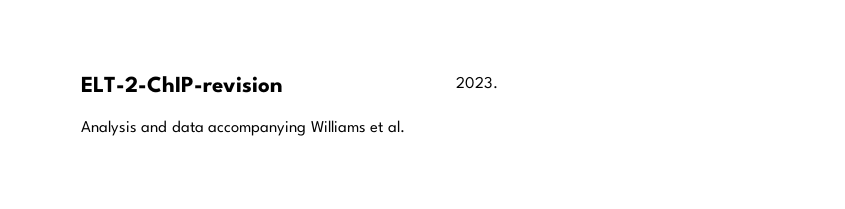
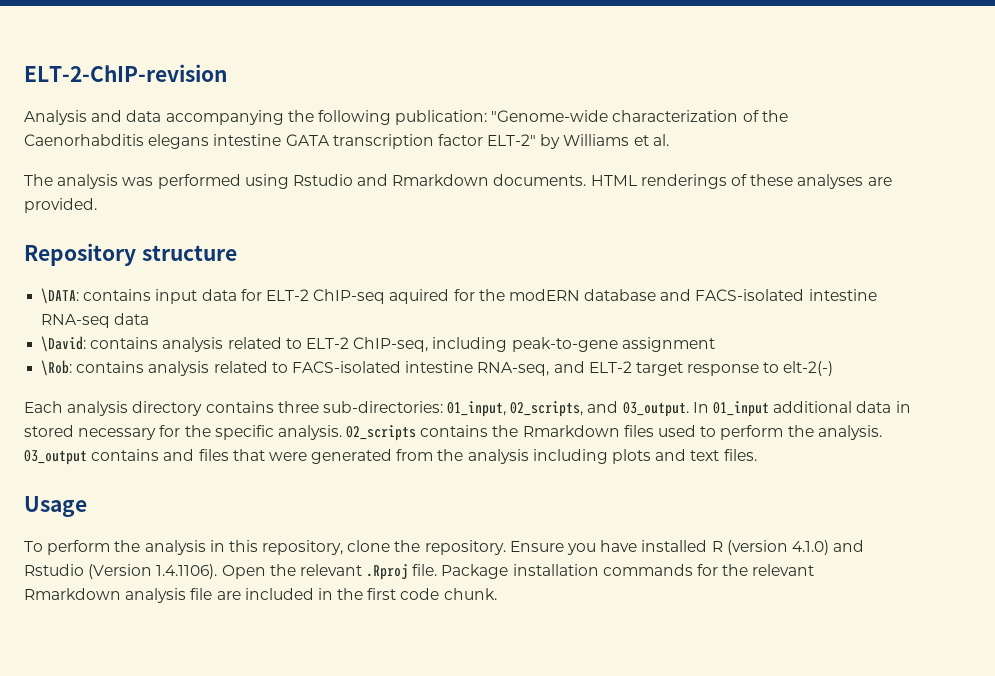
[310,120,405,133] [456,76,498,89] Williams et al. 2023. -> [287,110,788,125] [24,134,669,149] [24,174,892,189] [24,198,97,213] [24,243,237,266] [41,288,877,304] [41,313,150,328] [41,336,715,352] [41,360,834,376] [24,401,911,417] [24,425,882,441] [24,449,757,465] [24,496,87,517] [24,540,865,555] [24,564,815,580] [24,588,497,603] the following publication: "Genome-wide characterization of the Caenorhabditis elegans intestine GATA transcription factor ELT-2" by Williams et al. // The analysis was performed using Rstudio and Rmarkdown documents. HTML renderings of these analyses are provided. // Repository structure // \DATA: contains input data for ELT-2 ChIP-seq aquired for the modERN database and FACS-isolated intestine RNA-seq data // \David: contains analysis related to ELT-2 ChIP-seq, including peak-to-gene assignment // \Rob: contains analysis related to FACS-isolated intestine RNA-seq, and ELT-2 target response to elt-2(-) // Each analysis directory contains three sub-directories: 01_input, 02_scripts, and 03_output. In 01_input additional data in stored necessary for the specific analysis. 02_scripts contains the Rmarkdown files used to perform the analysis. 03_output contains and files that were generated from the analysis including plots and text files. // Usage // To perform the analysis in this repository, clone the repository. Ensure you have installed R (version 4.1.0) and Rstudio (Version 1.4.1106). Open the relevant .Rproj file. Package installation commands for the relevant Rmarkdown analysis file are included in the first code chunk.

